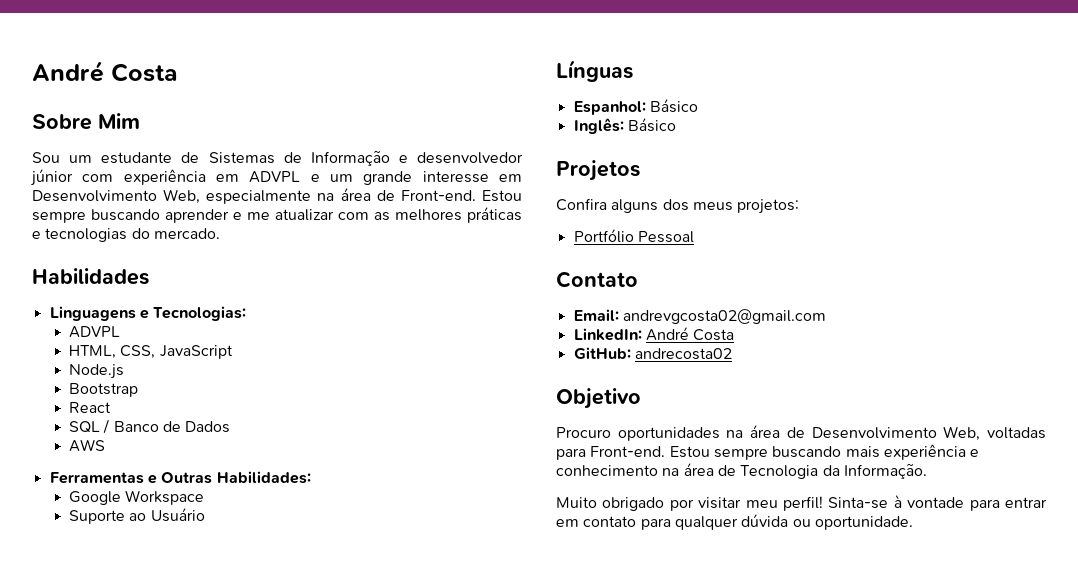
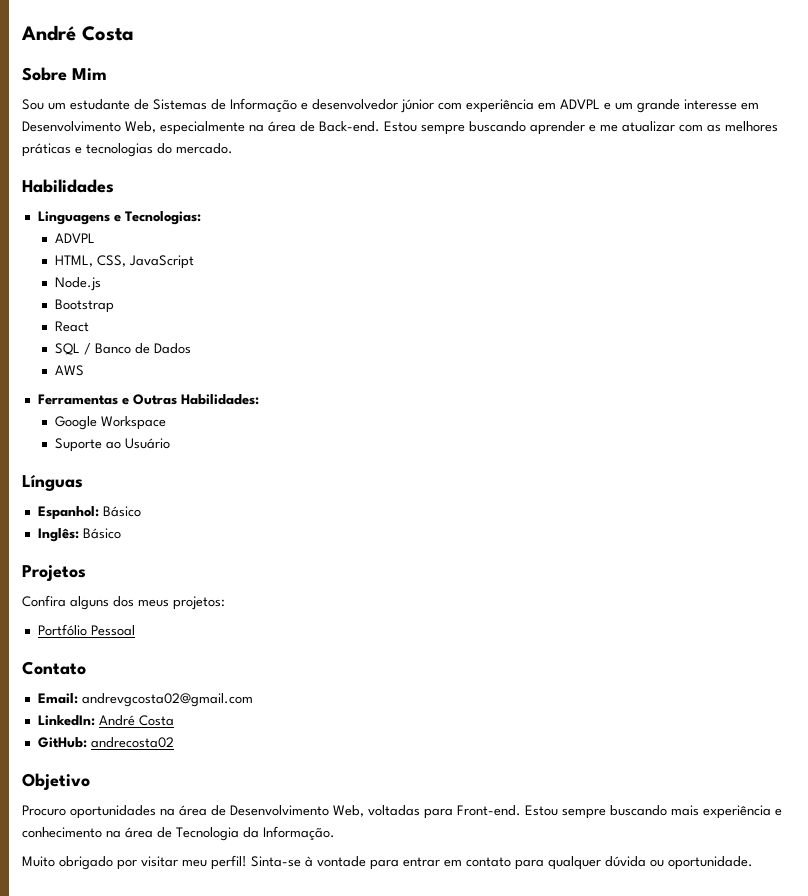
[400,190,476,201] Front-end. -> [319,121,380,132] Back-end.

